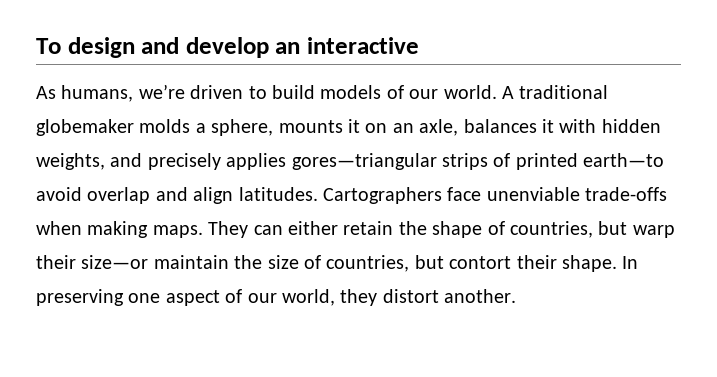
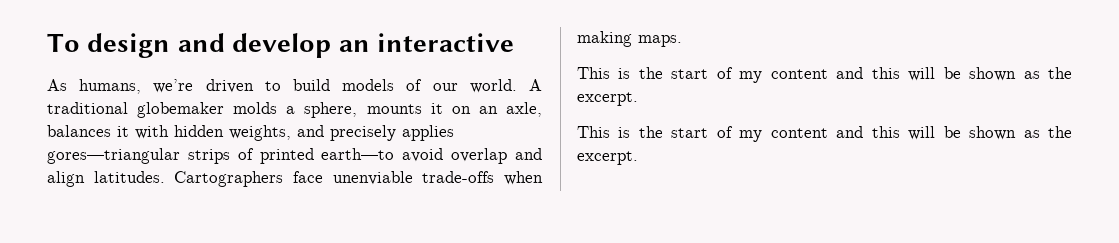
[208,221,675,238] [36,255,639,272] [36,289,517,306] They can either retain the shape of countries, but warp their size—or maintain the size of countries, but contort their shape. In preserving one aspect of our world, they distort another. -> [577,67,1072,83] [577,92,638,106] [577,126,1072,142] [577,151,638,165] // This is the start of my content and this will be shown as the excerpt. // This is the start of my content and this will be shown as the excerpt.

